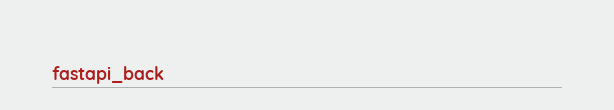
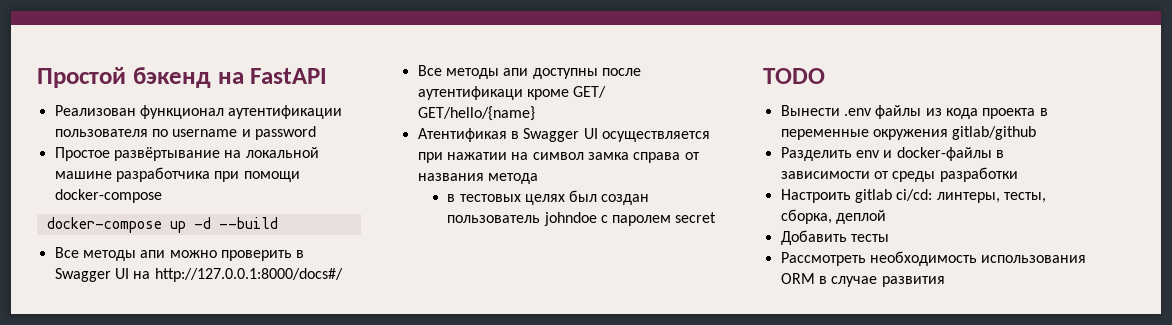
[52,66,164,84] fastapi_back -> [37,67,328,88] [54,105,343,119] [54,126,316,140] [54,147,319,161] [54,167,300,182] [54,189,162,203] [46,217,278,233] [54,247,305,261] [54,268,343,282] [417,65,641,79] [417,86,607,100] [417,106,535,121] [417,128,710,142] [417,152,700,163] [417,173,538,184] [447,190,650,205] [447,212,717,226] [763,68,825,84] [780,105,1048,119] [780,126,1037,140] [780,147,1004,161] [780,167,1018,182] [780,189,1046,203] [780,209,886,224] [780,230,889,245] [780,251,1087,266] [780,273,945,287] Простой бэкенд на FastAPI // Реализован функционал аутентификации пользователя по username и password // Простое развёртывание на локальной машине разработчика при помощи docker-compose // docker-compose up -d --build // Все методы апи можно проверить в Swagger UI на http://127.0.0.1:8000/docs#/ // Все методы апи доступны после аутентификаци кроме GET/ GET/hello/{name} // Атентификая в Swagger UI осуществляется при нажатии на символ замка справа от названия метода // в тестовых целях был создан пользователь johndoe c паролем secret // TODO // Вынести .env файлы из кода проекта в переменные окружения gitlab/github // Разделить env и docker-файлы в зависимости от среды разработки // Настроить gitlab ci/cd: линтеры, тесты, сборка, деплой // Добавить тесты // Рассмотреть необходимость использования ORM в случае развития

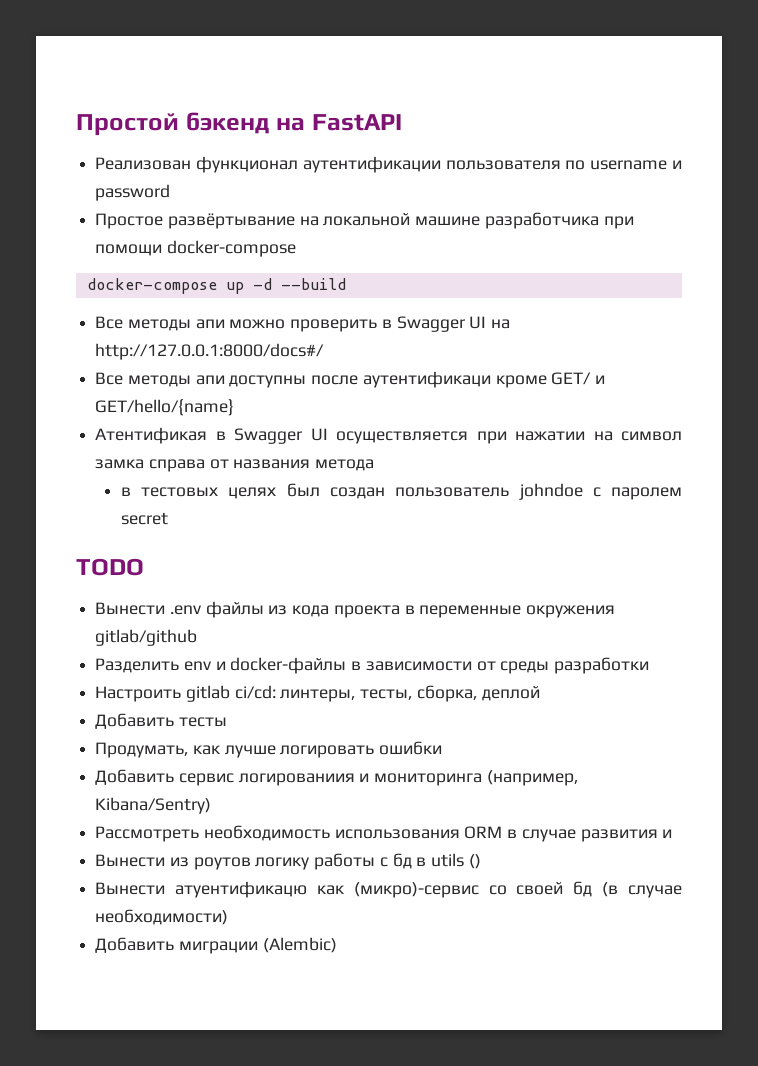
(607, 92) none -> [595,375,606,384] и
(889, 238) none -> [95,741,443,758] [95,769,578,786] [95,797,212,814] // Продумать, как лучше логировать ошибки // Добавить сервис логированиия и мониторинга (например, Kibana/Sentry)
(945, 281) none -> [662,829,673,838] [95,853,481,870] [95,881,682,898] [95,909,229,925] [95,937,337,954] и // Вынести из роутов логику работы с бд в utils () // Вынести атуентификацю как (микро)-сервис со своей бд (в случае необходимости) // Добавить миграции (Alembic)

